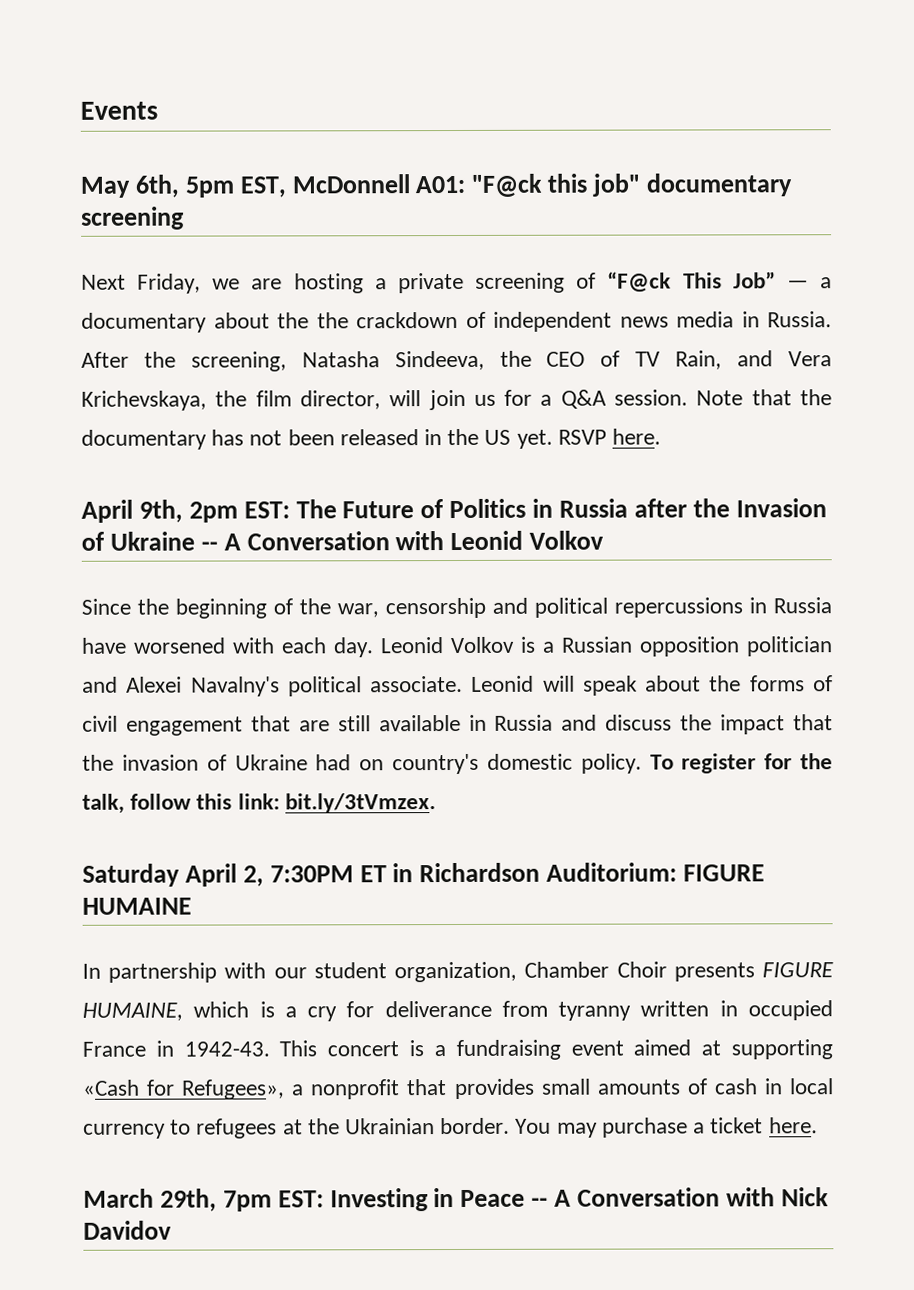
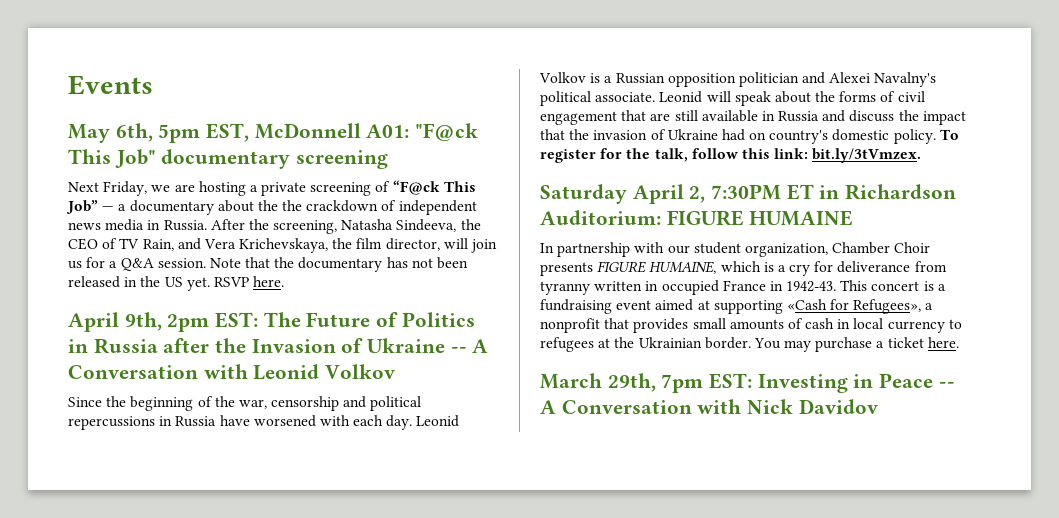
[547,173,641,197] this job" -> [68,149,156,168] This Job"

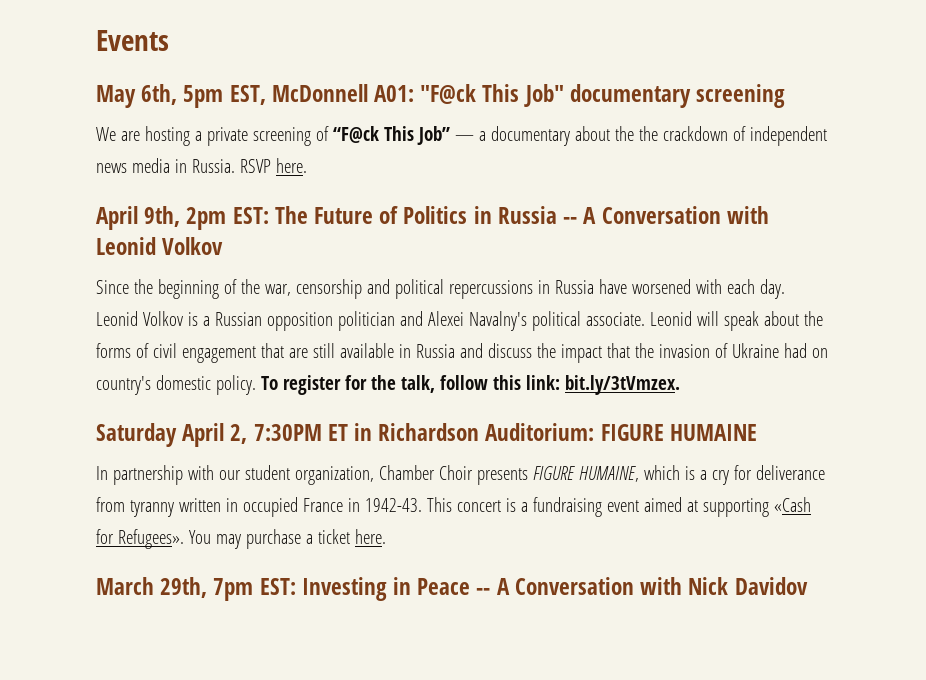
[68,181,171,196] Next Friday, we -> [96,127,116,141] We
[210,219,481,234] [68,238,498,253] [68,257,469,272] [68,276,210,291] After the screening, Natasha Sindeeva, the CEO of TV Rain, and Vera Krichevskaya, the film director, will join us for a Q&A session. Note that the documentary has not been released in the US yet. -> (235, 166) none
[163,338,446,353] after the Invasion of Ukraine -> (557, 215) none
[853,299,934,314] [540,318,962,333] [540,337,751,352] Refugees», a nonprofit that provides small amounts of cash in local currency to refugees at the Ukrainian border. -> [117,529,184,549] Refugees».

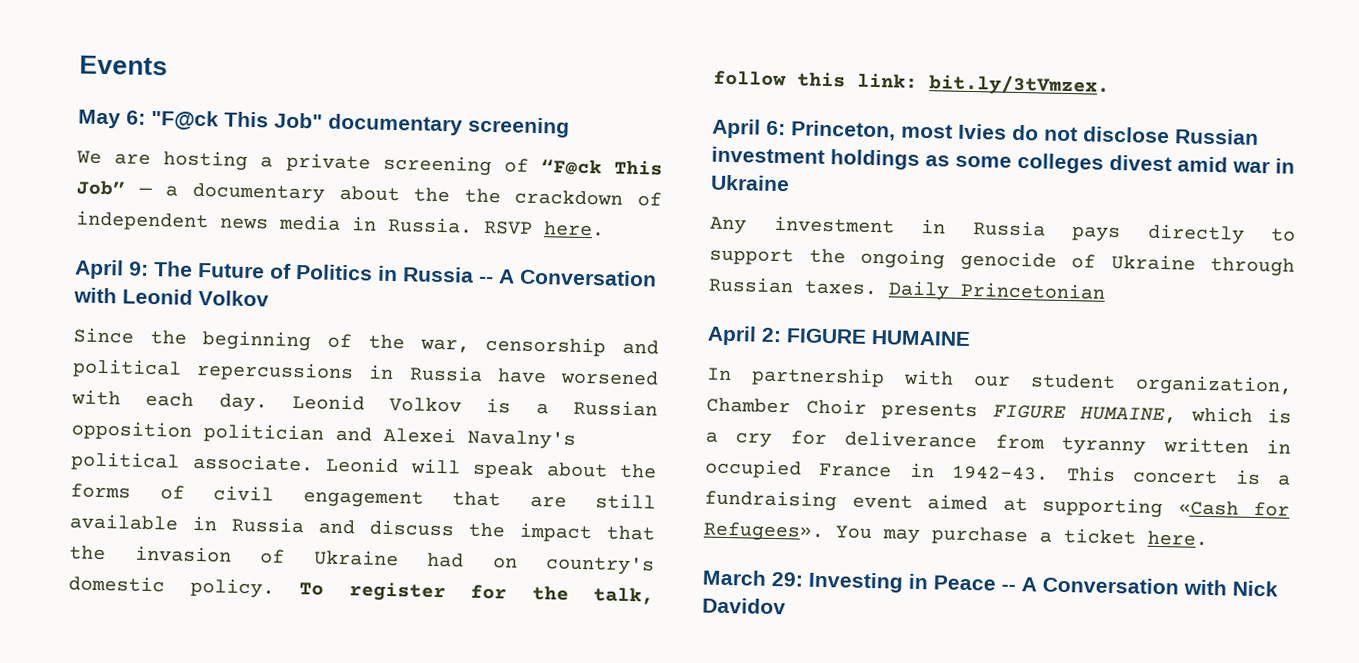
[141,84,415,108] 6th, 5pm EST, McDonnell A01: -> [126,110,146,125] 6:
[144,206,269,230] 9th, 2pm EST: -> [129,261,149,276] 9:
[96,423,595,447] Saturday April 2, 7:30PM ET in Richardson Auditorium: -> [712,118,1259,145] [711,146,1295,174] [710,174,790,192] [710,215,1296,245] [709,247,1295,277] [708,276,1106,301] [707,325,782,346] April 6: Princeton, most Ivies do not disclose Russian investment holdings as some colleges divest amid war in Ukraine // Any investment in Russia pays directly to support the ongoing genocide of Ukraine through Russian taxes. Daily Princetonian // April 2:
[160,577,296,601] 29th, 7pm EST: -> [771,571,804,587] 29:

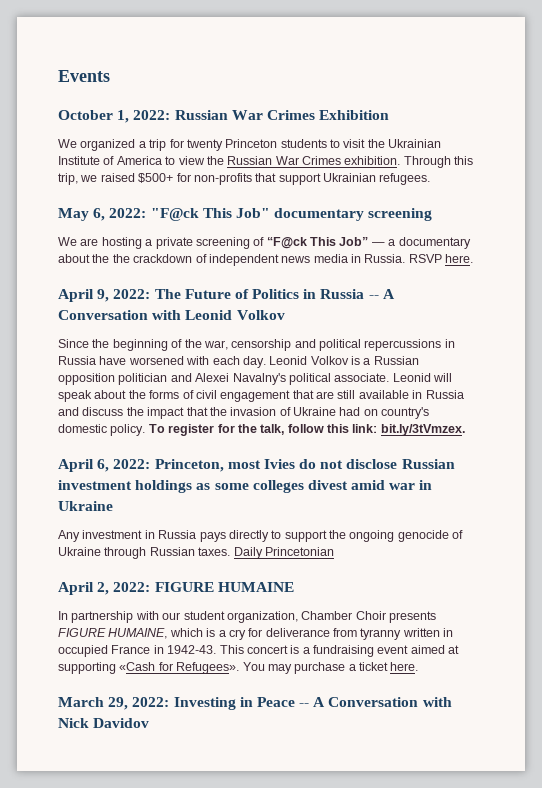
(168, 65) none -> [58,110,390,123] [58,139,442,151] [58,156,474,168] [58,173,431,185] // October 1, 2022: Russian War Crimes Exhibition // We organized a trip for twenty Princeton students to visit the Ukrainian Institute of America to view the Russian War Crimes exhibition. Through this trip, we raised $500+ for non-profits that support Ukrainian refugees.
[126,110,146,125] 6: -> [93,208,147,221] 6, 2022:
[129,261,149,276] 9: -> [97,289,151,302] 9, 2022:
[766,120,786,136] 6: -> [97,459,151,472] 6, 2022:
[761,327,782,343] 2: -> [97,582,151,595] 2, 2022:
[771,571,804,587] 29: -> [108,697,170,710] 29, 2022:

